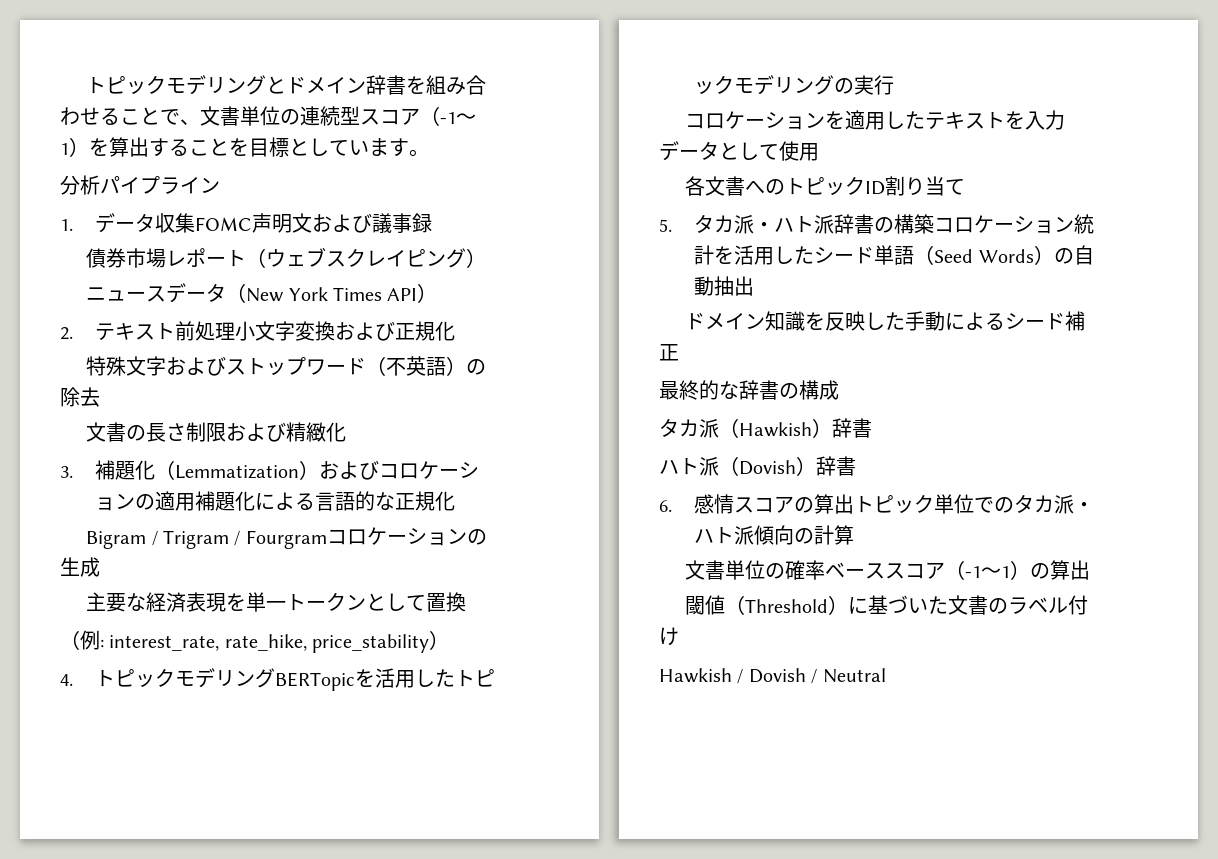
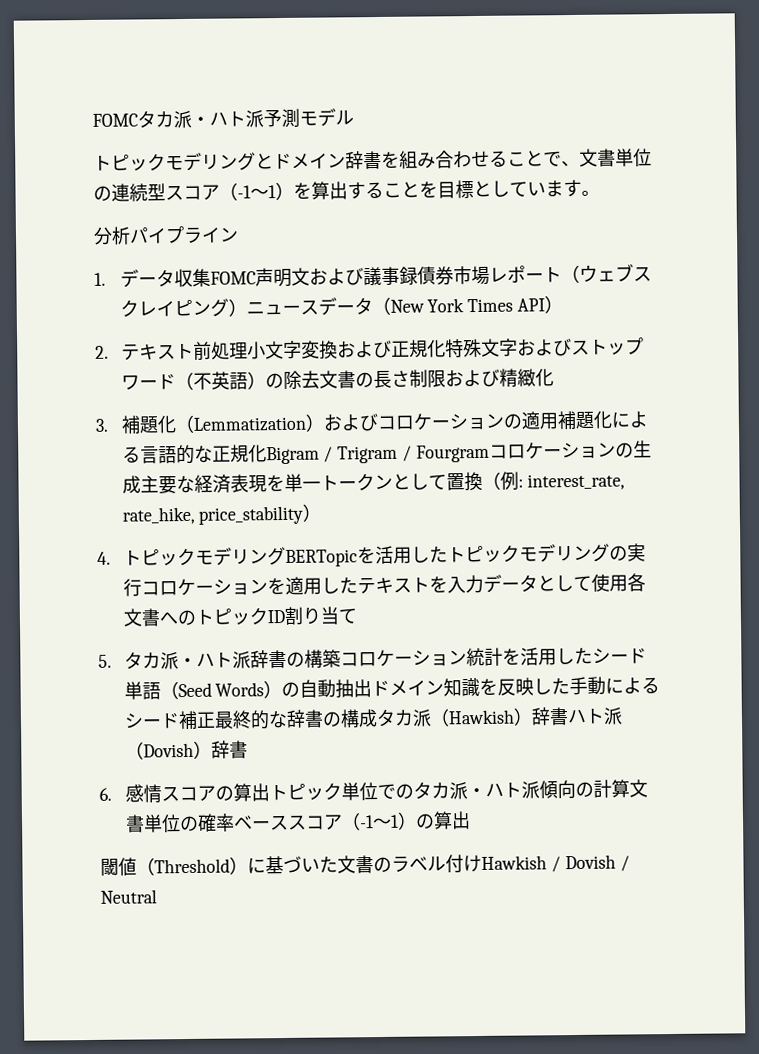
(86, 85) none -> [92,108,354,129] FOMCタカ派・ハト派予測モデル //
(433, 223) // -> (418, 275) none
(487, 258) // -> (247, 307) none
(456, 331) // -> (446, 348) none
(100, 397) // -> (320, 379) none
(456, 501) // -> (267, 453) none
(100, 567) // -> (141, 484) none
(467, 602) // -> (483, 481) none
(895, 85) // -> (142, 587) none
(819, 152) // -> (628, 583) none
(755, 286) // -> (373, 688) none
(679, 352) // -> (216, 719) none
(839, 390) // -> (378, 718) none
(872, 428) // -> (569, 716) none
(855, 535) // -> (630, 788) none
(679, 636) // -> (482, 863) none

